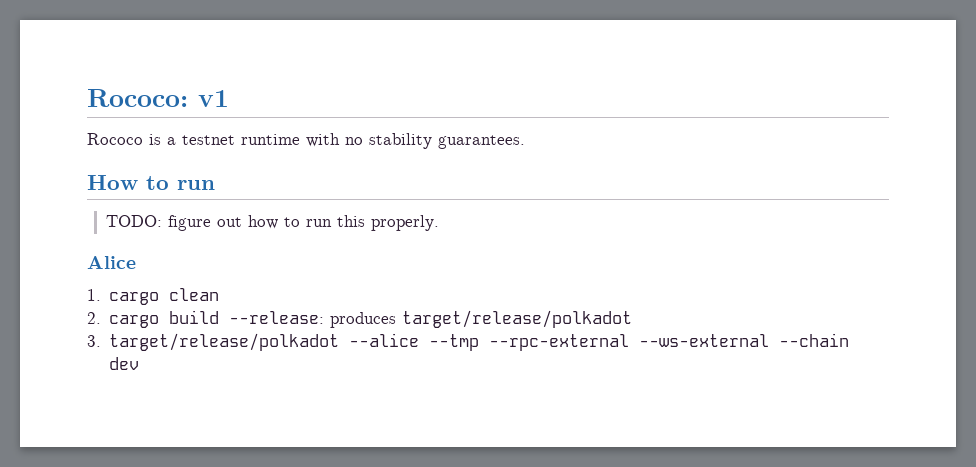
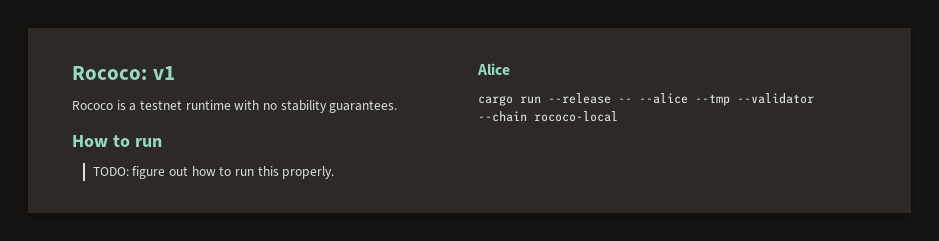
[87,288,220,305] [87,310,633,328] [87,333,850,351] [109,357,140,370] 1. cargo clean // 2. cargo build --release: produces target/release/polkadot // 3. target/release/polkadot --alice --tmp --rpc-external --ws-external --chain dev -> [478,93,814,106] [478,111,618,122] cargo run --release -- --alice --tmp --validator --chain rococo-local

